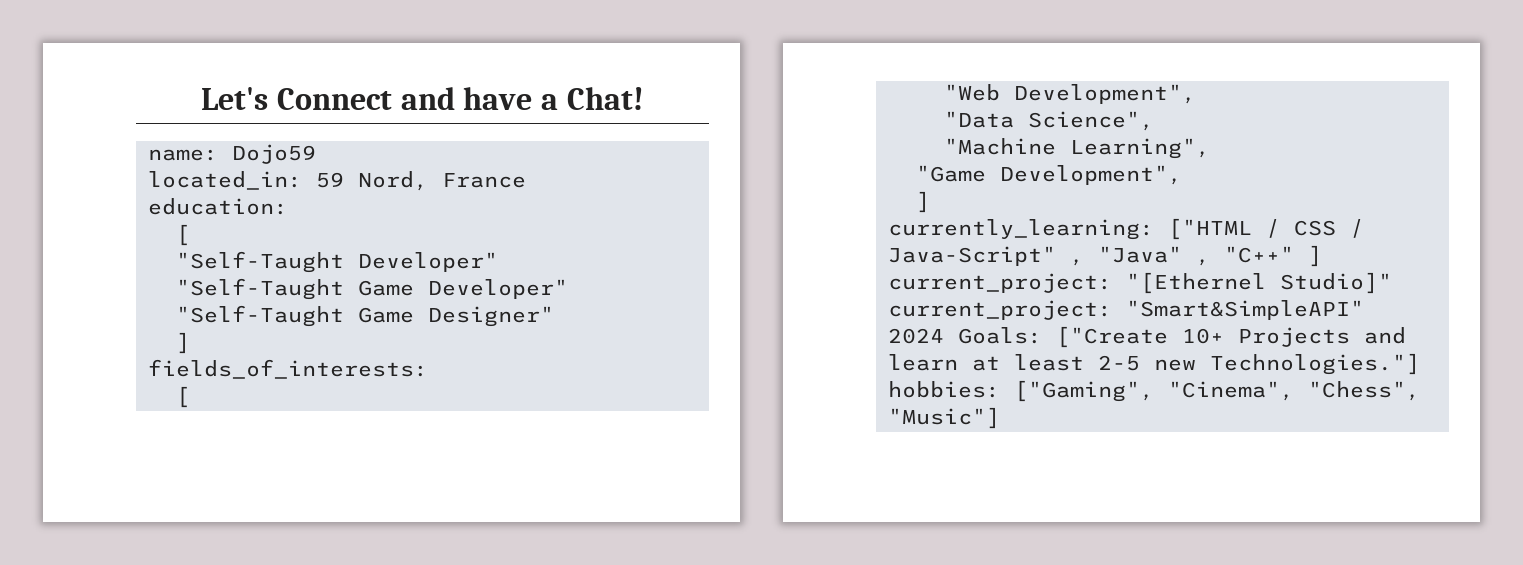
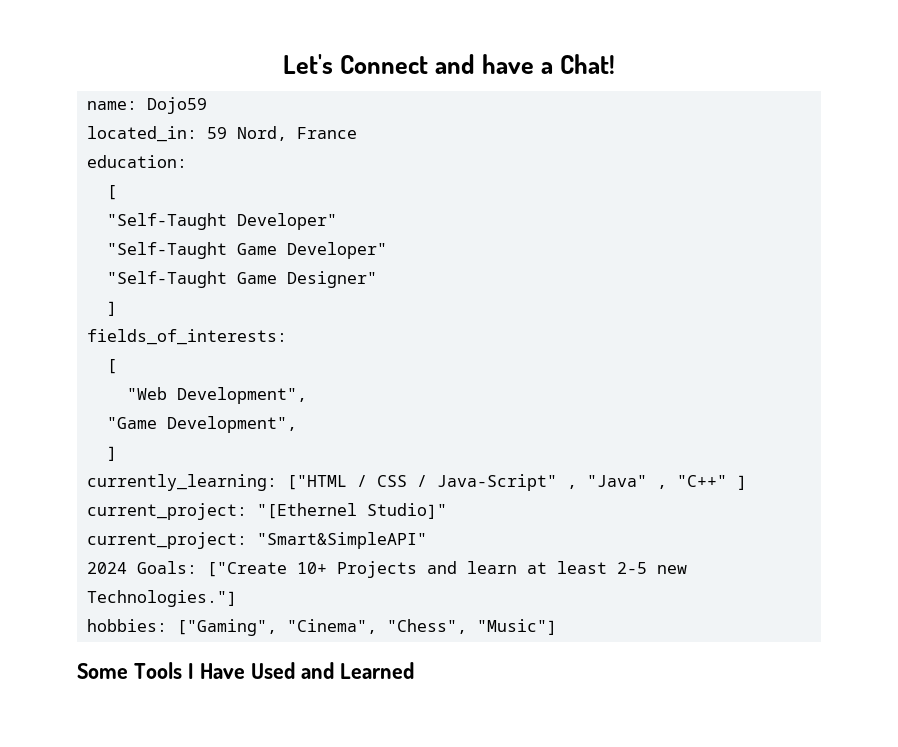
[944,111,1155,131] [944,138,1211,159] // "Data Science", // "Machine Learning", -> (307, 395) none
(1001, 418) none -> [77,662,414,679] // Some Tools I Have Used and Learned

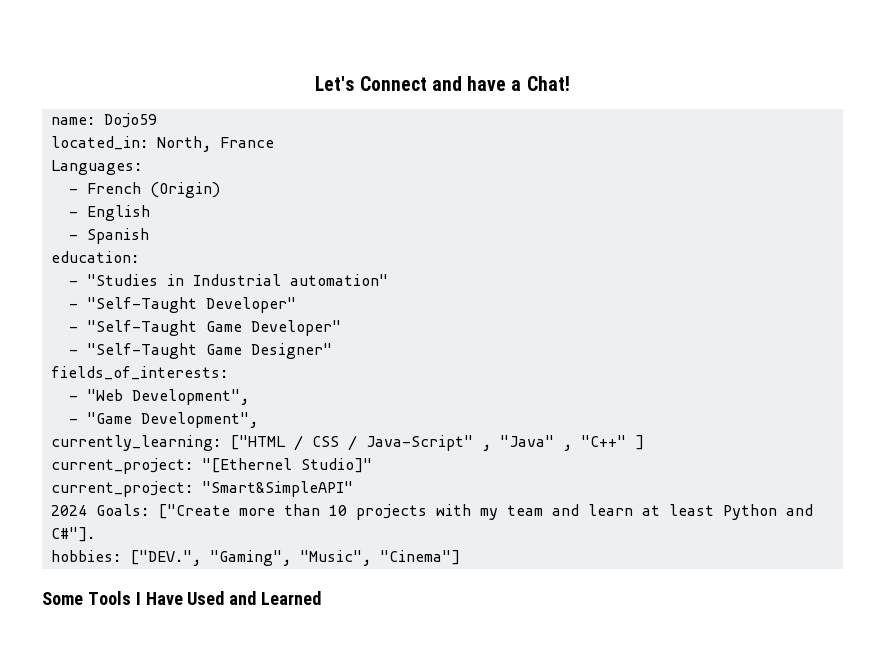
[206,126,287,141] 59 Nord, -> [157,136,212,152] North,
[86,155,187,168] [106,185,117,200] education: // [ // -> [51,160,143,175] [69,182,221,198] [69,205,151,221] [69,228,150,244] [51,251,140,263] [69,274,389,286] [69,303,79,309] Languages: // - French (Origin) // - English // - Spanish // education: // - "Studies in Industrial automation" // -
(337, 221) none -> [69,326,79,332] -
(387, 250) none -> [69,349,79,355] -
[106,301,117,316] // ] -> (333, 351) none
[106,359,117,374] [ // -> [69,395,79,401] -
(307, 395) none -> [69,418,79,424] -
[106,446,117,461] // ] -> (259, 420) none
[296,561,687,578] [86,590,237,607] [86,619,557,636] 10+ Projects and learn at least 2-5 new Technologies."] // hobbies: ["Gaming", "Cinema", "Chess", "Music"] -> [239,504,814,520] [51,527,96,542] [51,550,461,566] more than 10 projects with my team and learn at least Python and C#"]. // hobbies: ["DEV.", "Gaming", "Music", "Cinema"]

